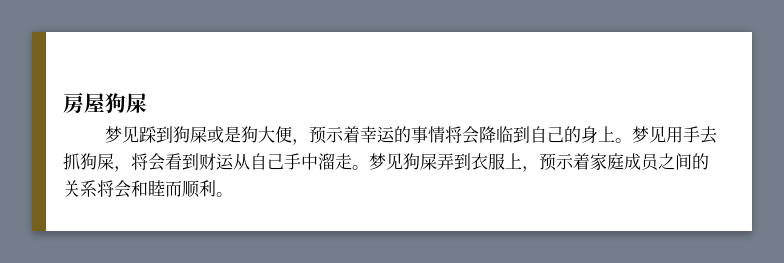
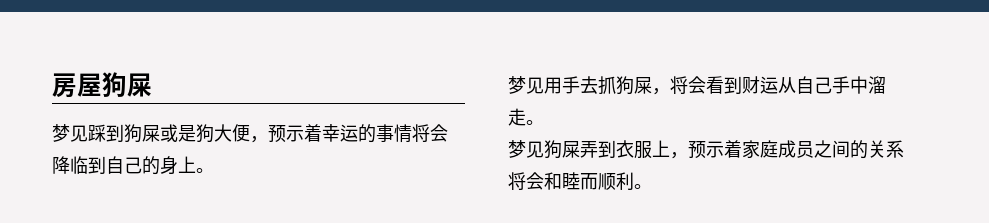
(632, 140) none -> (214, 170) //
(369, 167) none -> (544, 122) //

